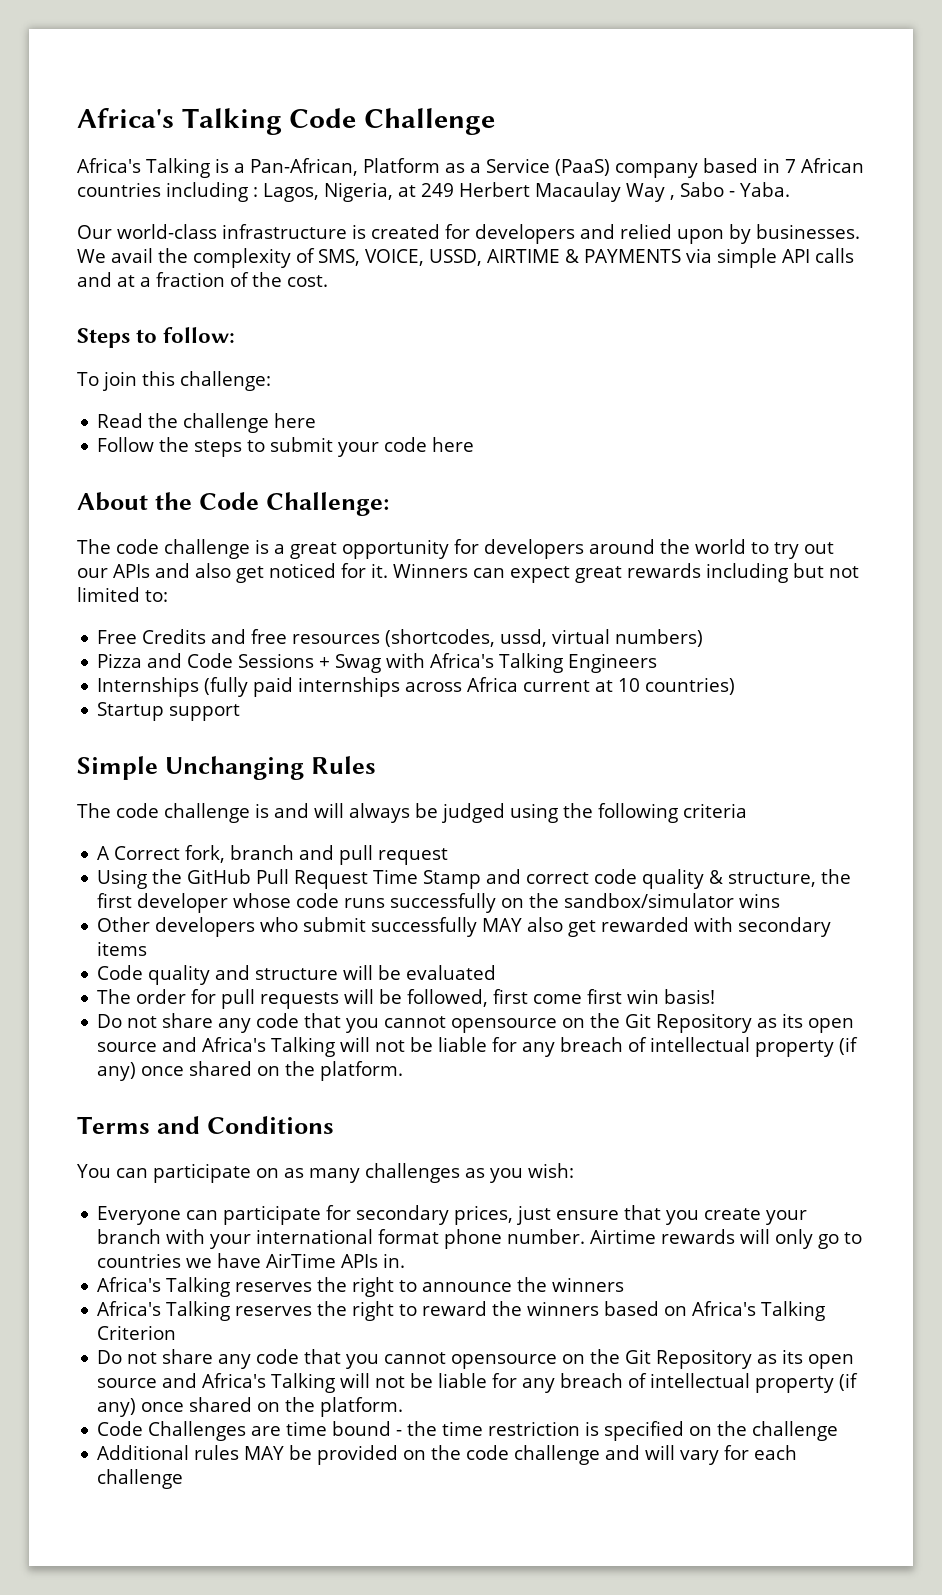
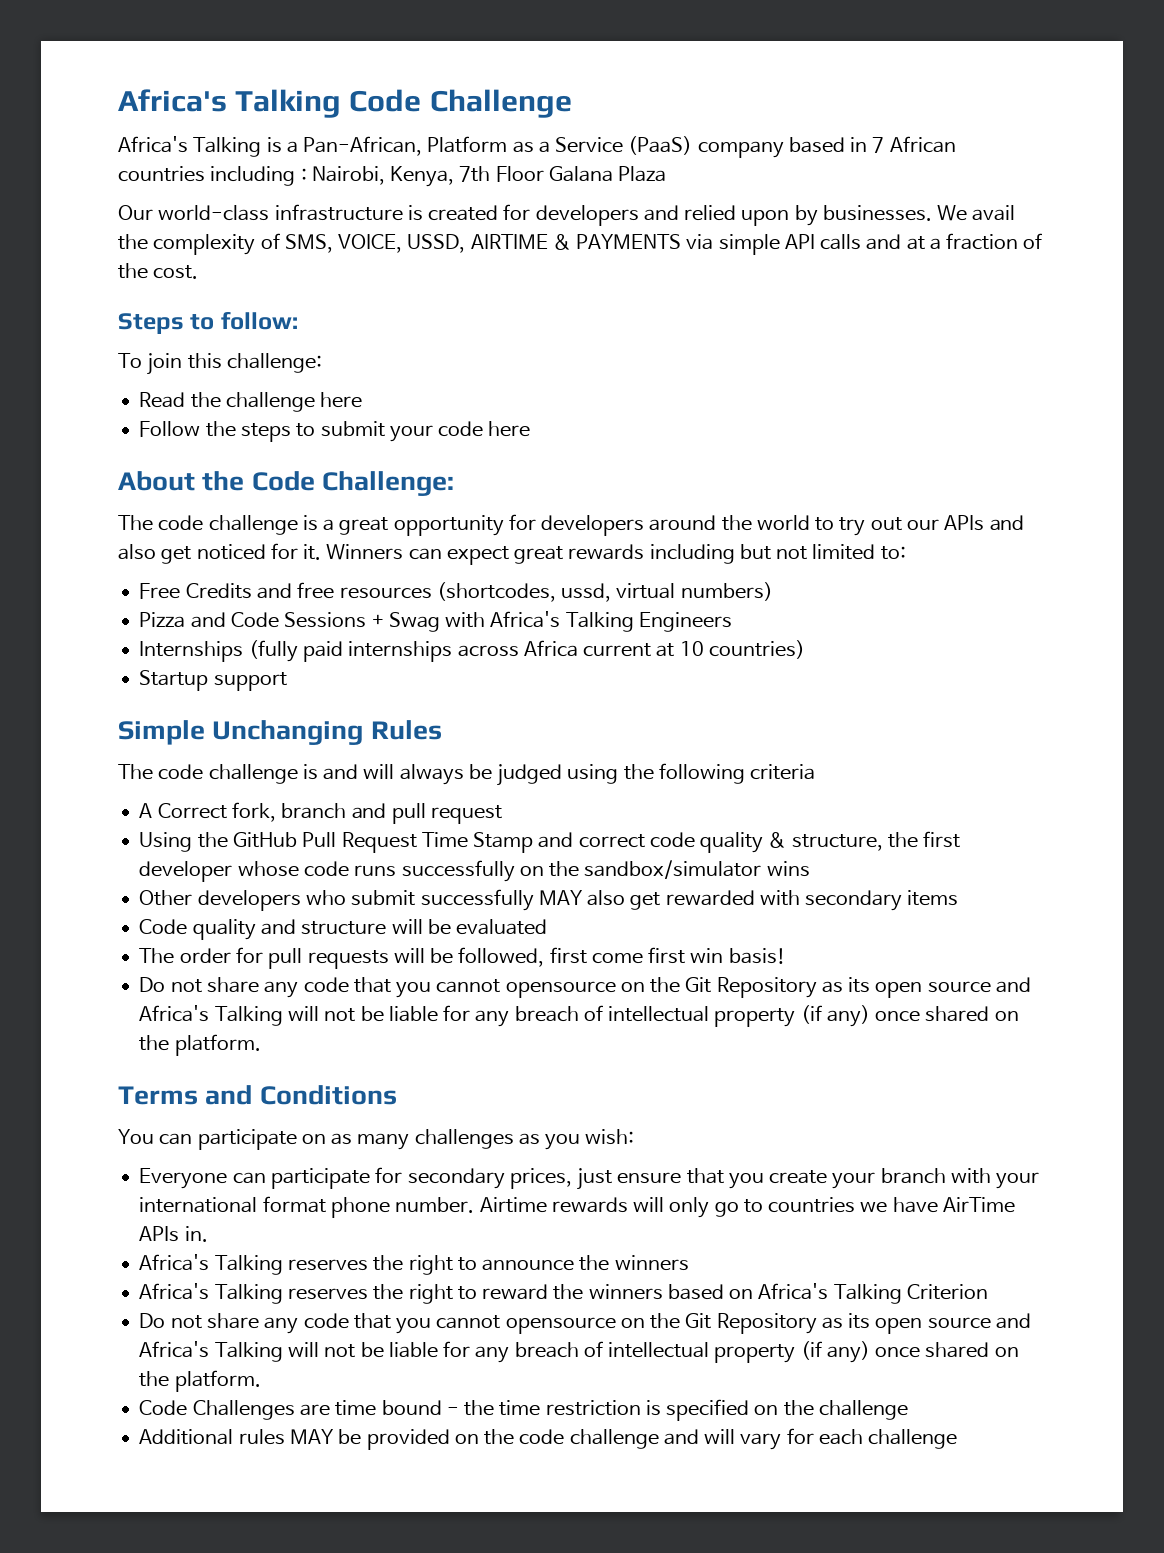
[263,182,790,202] Lagos, Nigeria, at 249 Herbert Macaulay Way , Sabo - Yaba. -> [311,166,667,187] Nairobi, Kenya, 7th Floor Galana Plaza

